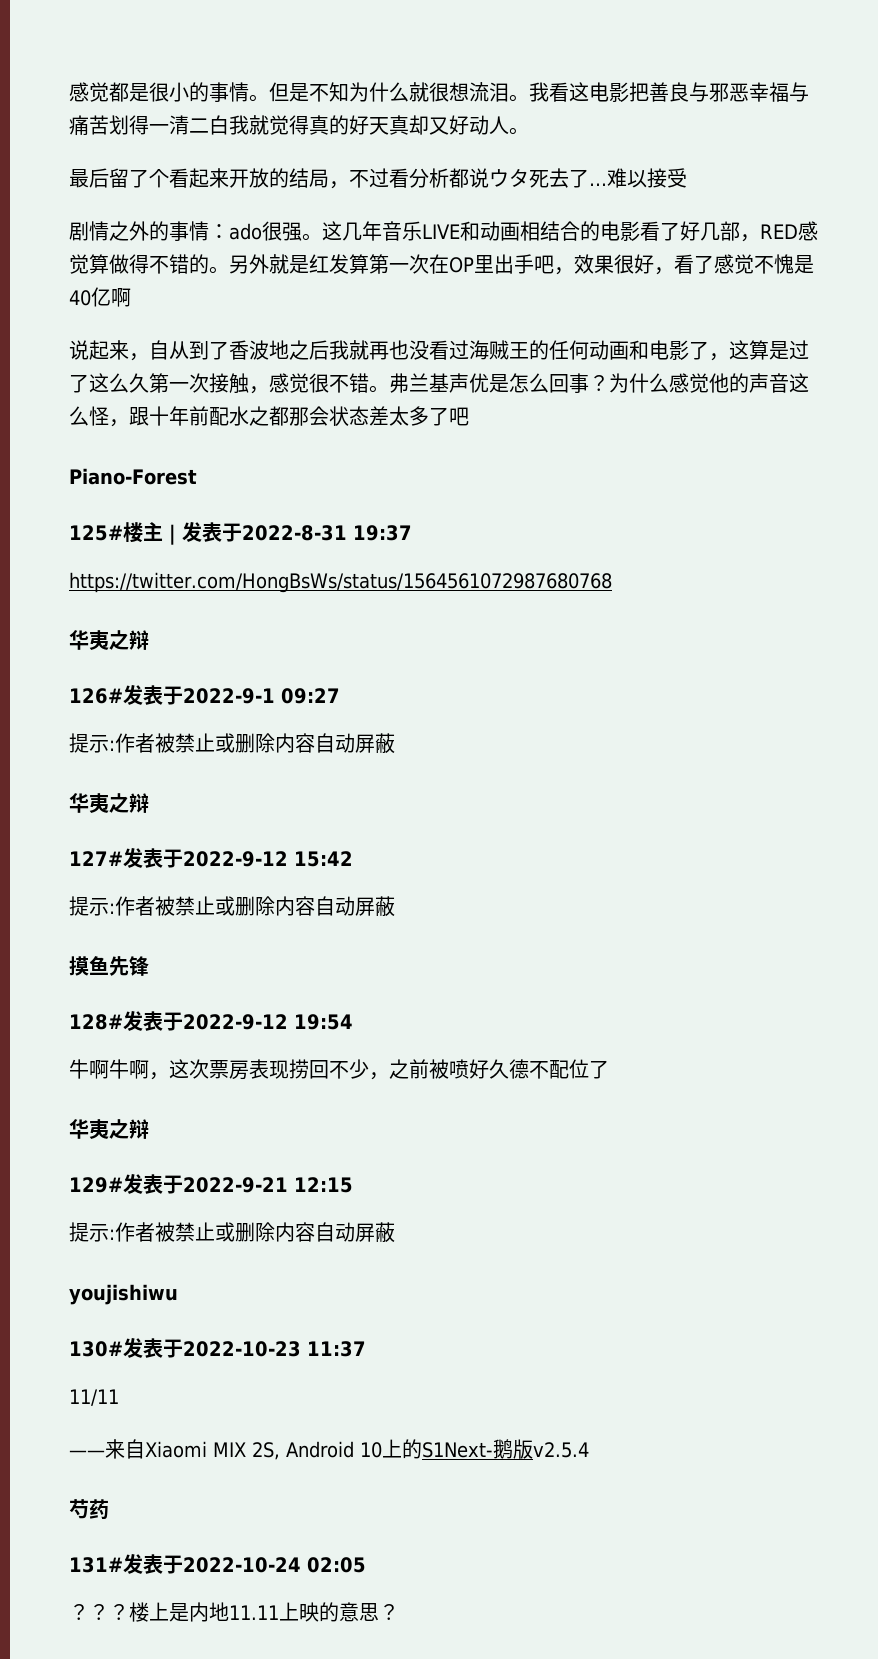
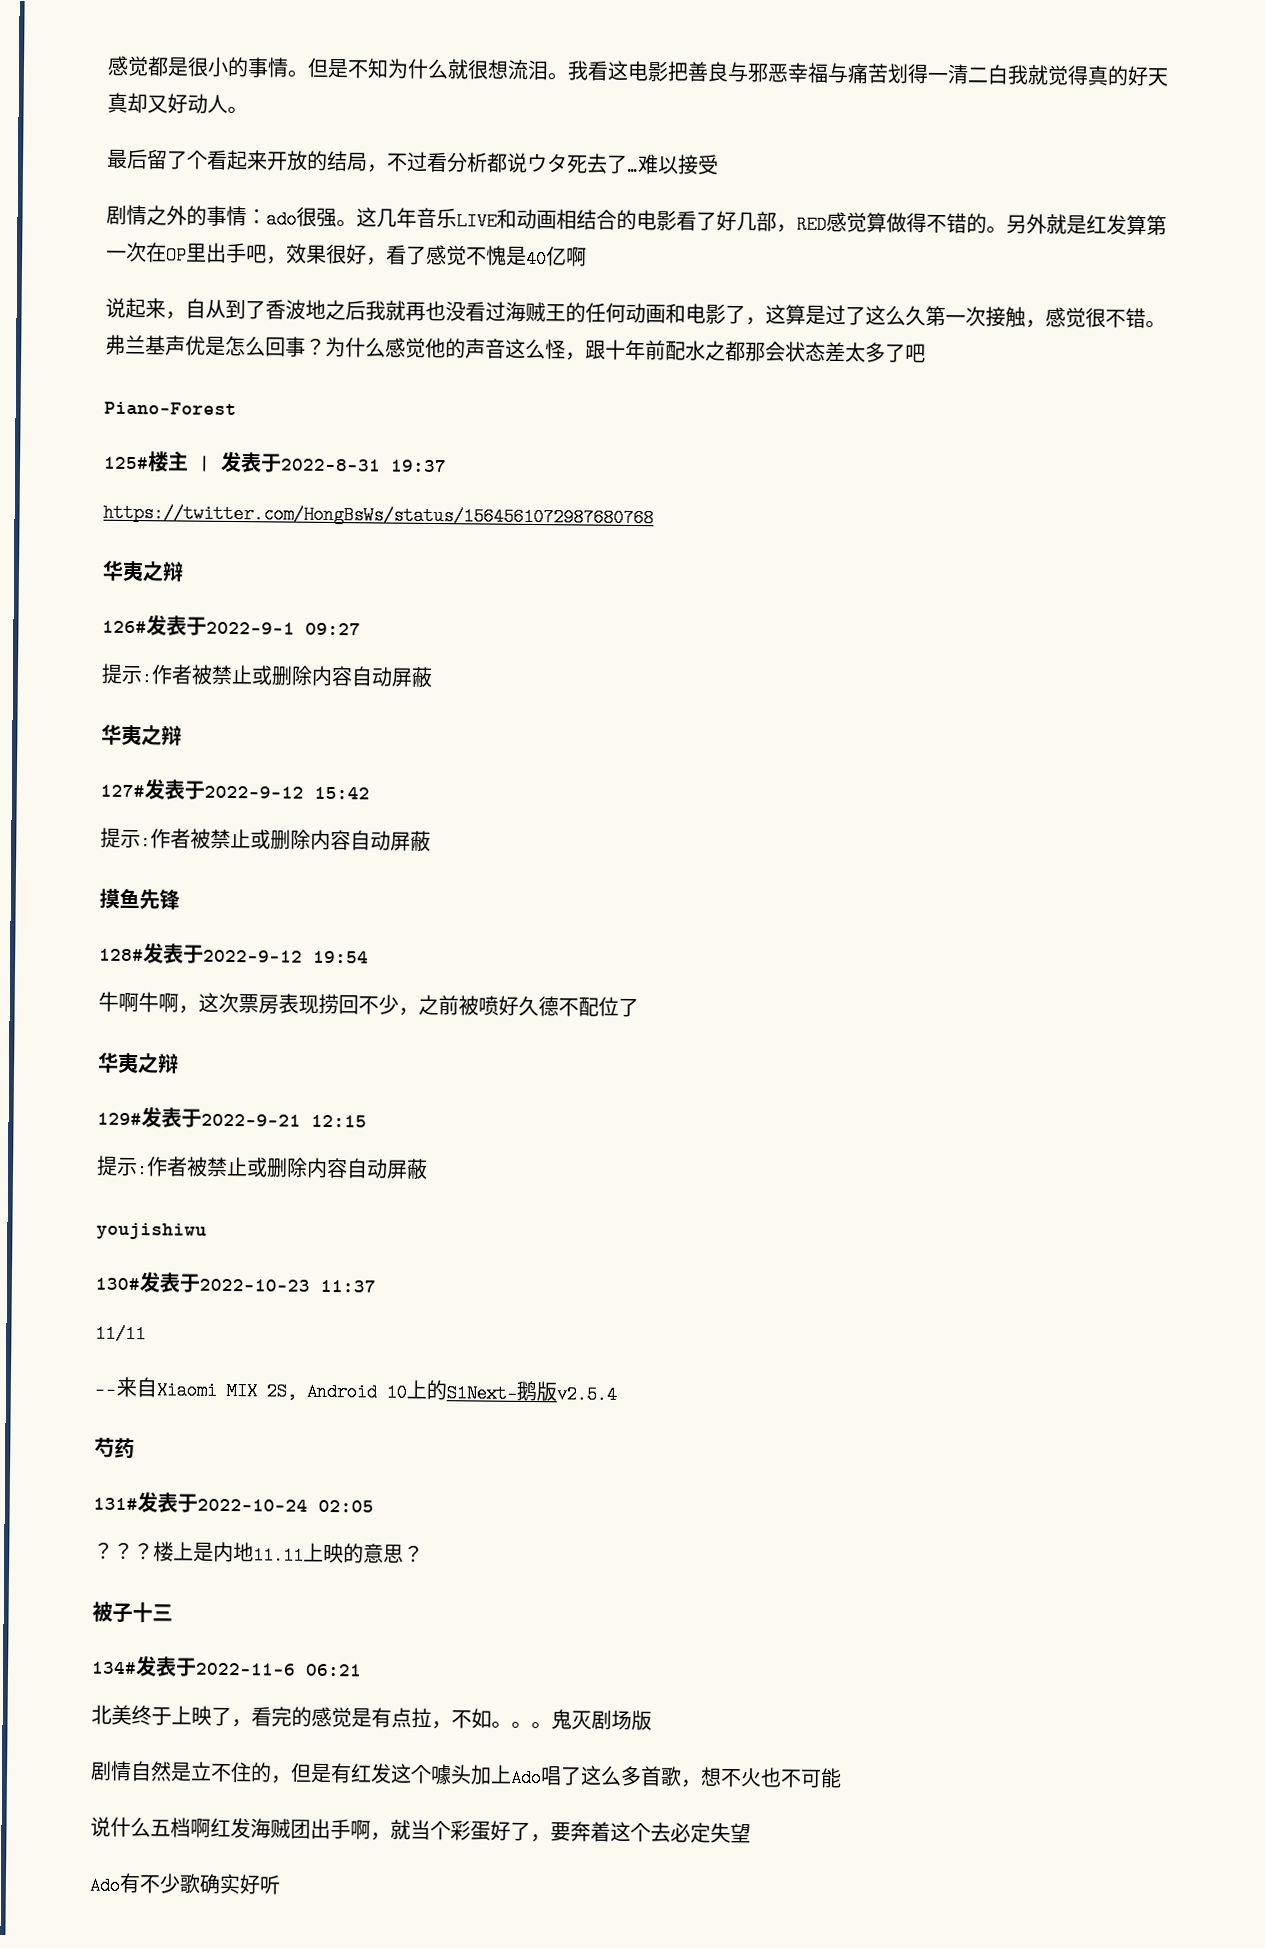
(399, 1612) none -> [92,1601,173,1624] [92,1656,362,1677] [91,1704,652,1731] [90,1760,842,1789] [90,1816,751,1844] [89,1872,281,1895] // 被子十三 // 134#发表于2022-11-6 06:21 // 北美终于上映了，看完的感觉是有点拉，不如。。。鬼灭剧场版 // 剧情自然是立不住的，但是有红发这个噱头加上Ado唱了这么多首歌，想不火也不可能 // 说什么五档啊红发海贼团出手啊，就当个彩蛋好了，要奔着这个去必定失望 // Ado有不少歌确实好听

